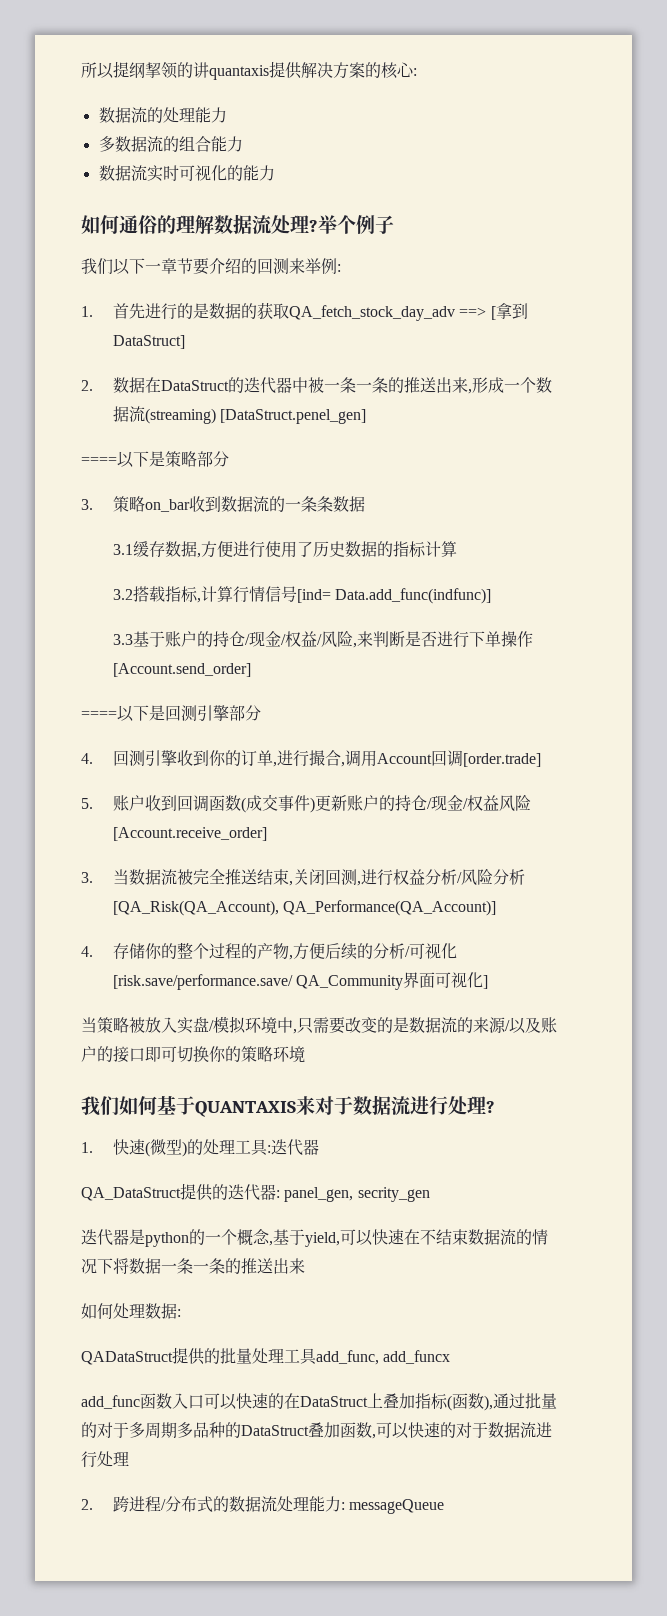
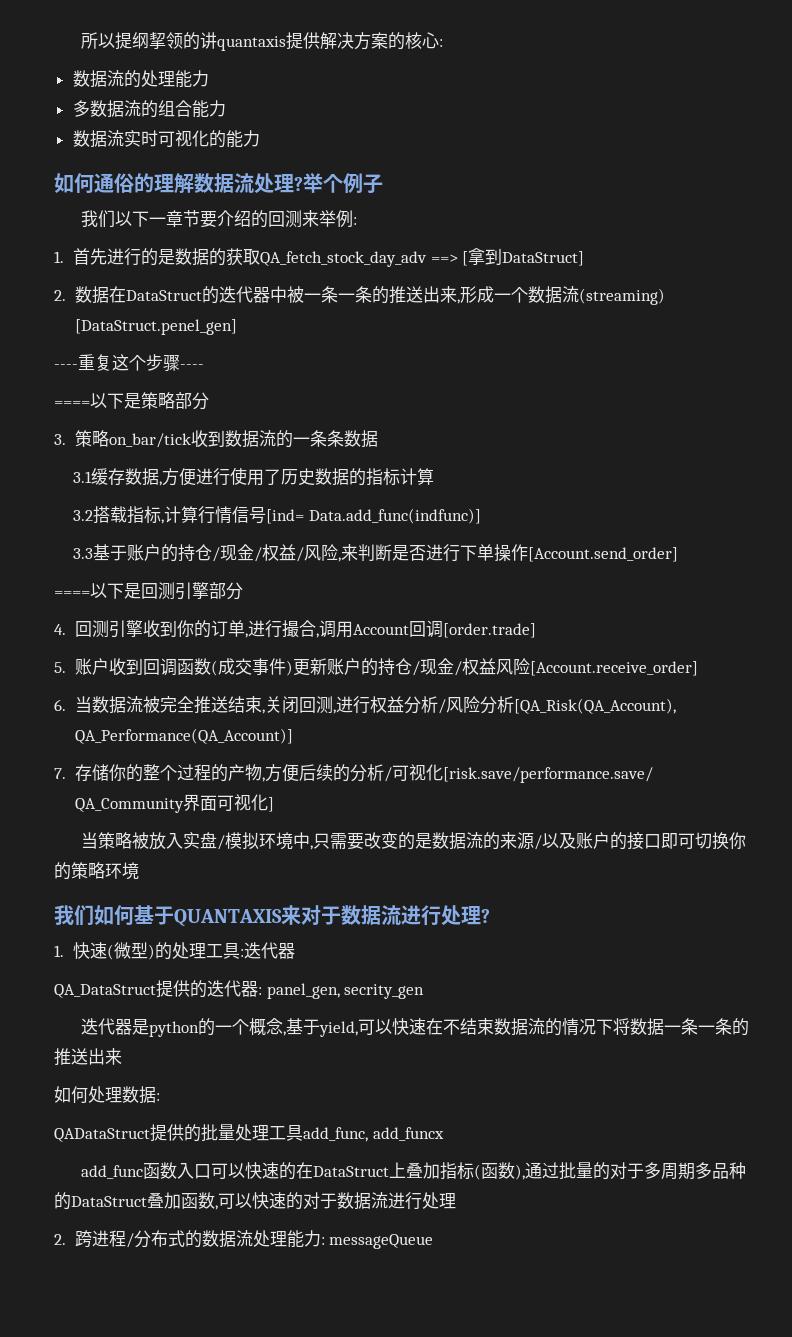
(367, 416) none -> [54,354,204,372] // ----重复这个步骤----
[144,499,190,512] on_bar -> [108,433,191,448] on_bar/tick
[81,872,93,883] 3. -> [54,699,66,711] 6.
[81,946,93,957] 4. -> [54,768,66,779] 7.

